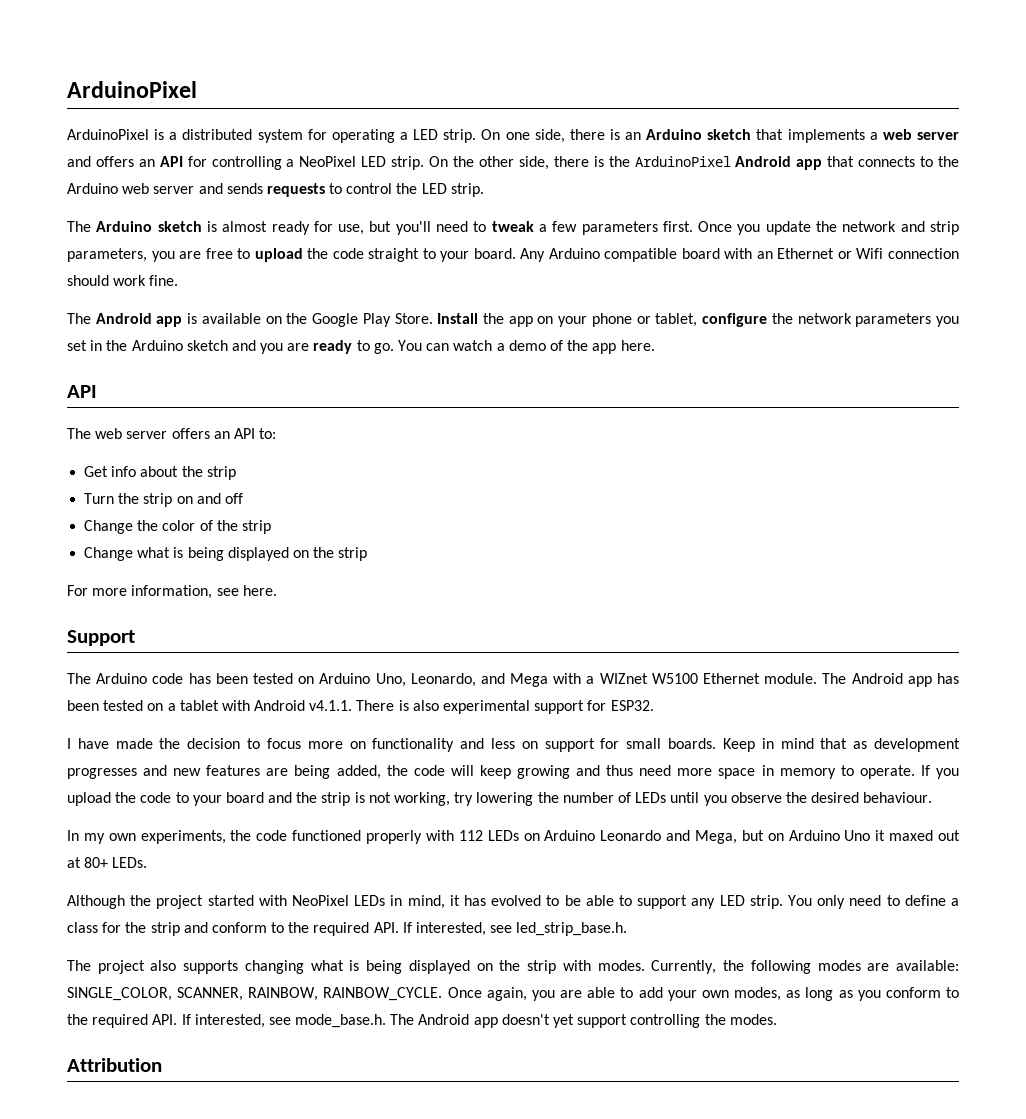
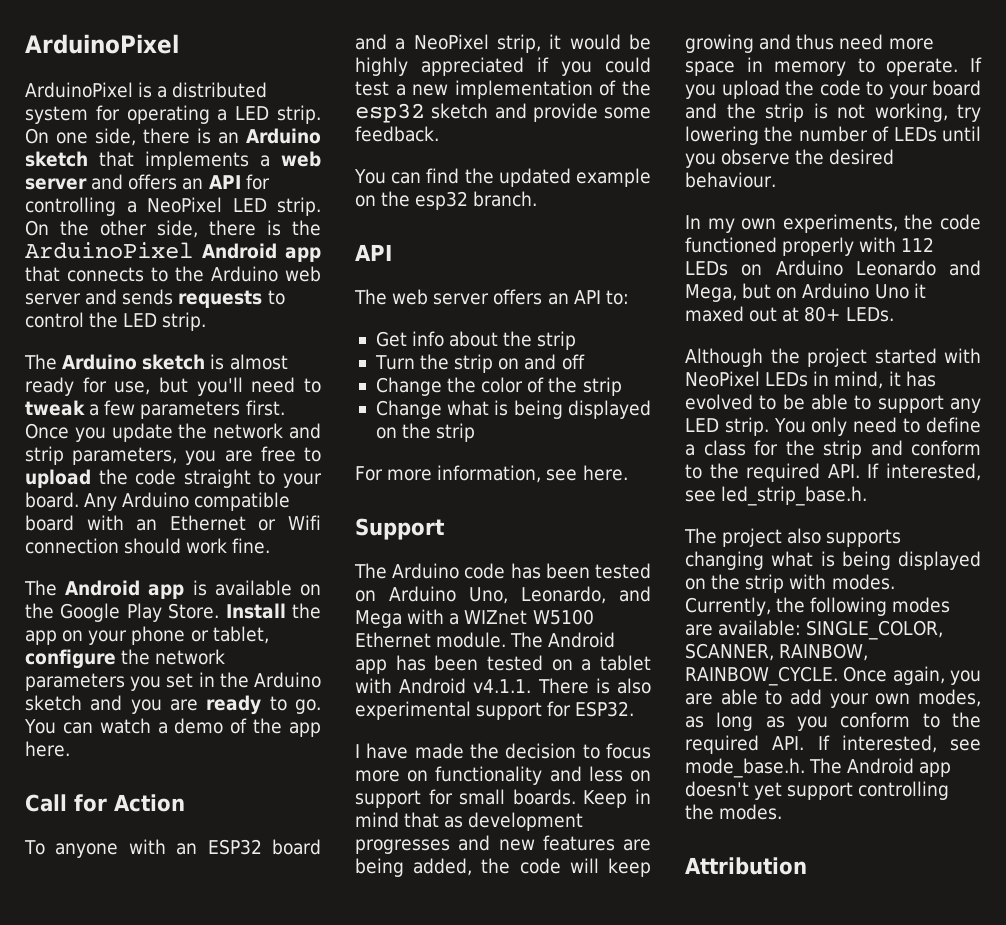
(655, 345) none -> [25,794,185,812] [24,839,321,858] [355,34,651,53] [355,57,651,76] [355,80,651,99] [355,103,651,123] [355,126,439,142] [354,168,651,187] [355,191,538,210] // Call for Action // To anyone with an ESP32 board and a NeoPixel strip, it would be highly appreciated if you could test a new implementation of the esp32 sketch and provide some feedback. // You can find the updated example on the esp32 branch.

